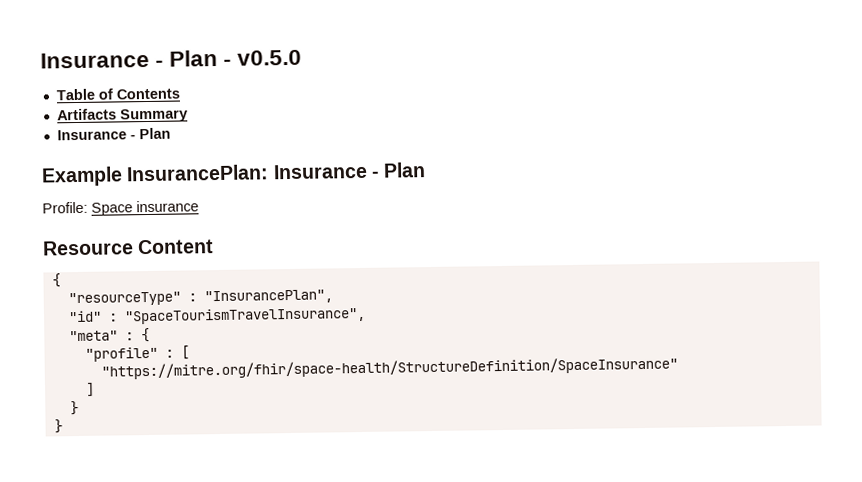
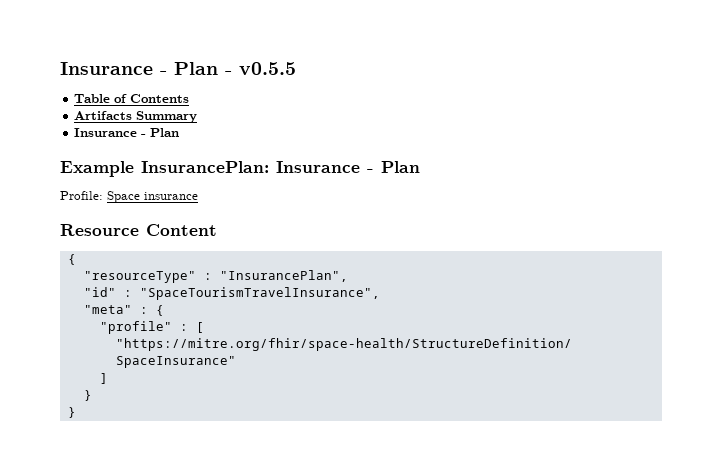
[237,49,303,66] v0.5.0 -> [239,62,296,75] v0.5.5

